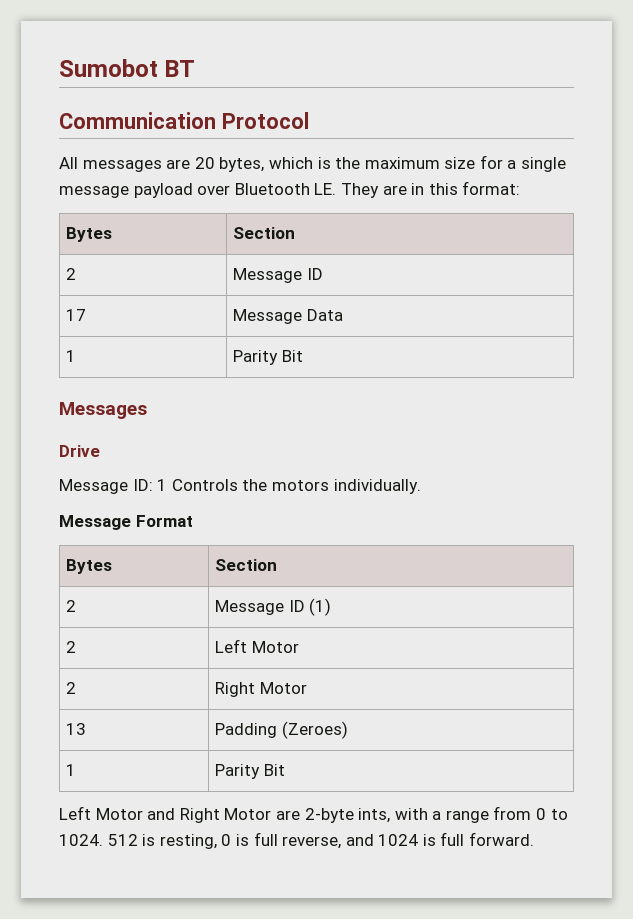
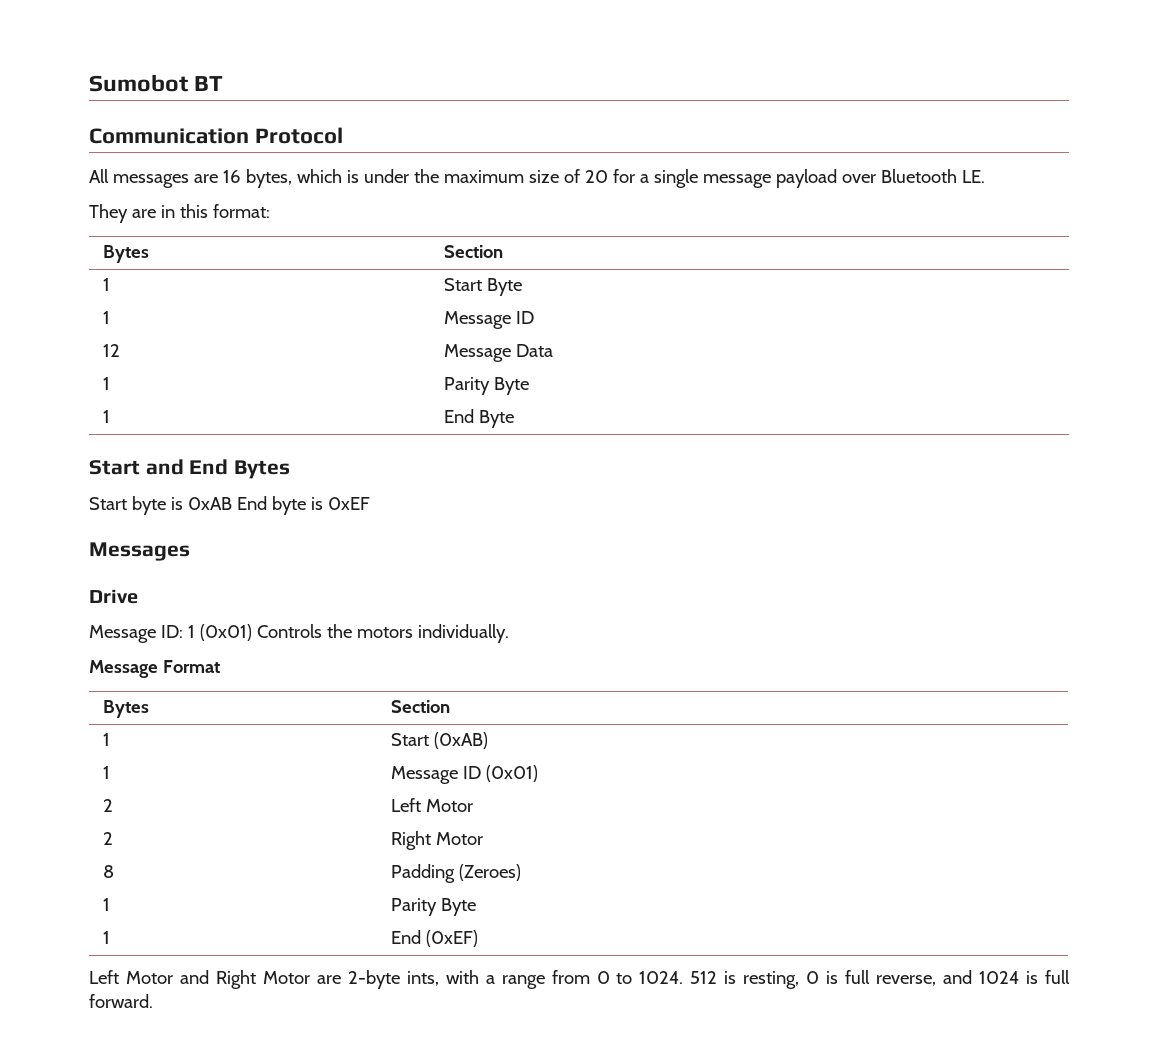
[194,157,215,169] 20 -> [222,170,241,183] 16
(331, 163) none -> [363,169,409,183] under
(476, 163) none -> [563,169,608,183] of 20
(337, 189) none -> (985, 176) //
[66,268,77,280] 2 -> [102,278,110,291] [443,278,522,296] [102,311,110,324] 1 | Start Byte // 1
[66,309,87,321] 17 -> [102,344,120,357] 12
[281,350,303,362] Bit -> [493,377,529,395] [102,410,110,423] [443,409,514,428] [89,459,291,479] [89,496,370,515] Byte // 1 | End Byte // Start and End Bytes // Start byte is 0xAB End byte is 0xEF
(168, 485) none -> [199,624,252,641] (0x01)
[66,600,77,612] [215,598,332,616] 2 | Message ID (1) -> [102,733,110,746] [390,732,488,749] [102,766,110,779] [390,765,538,784] 1 | Start (0xAB) // 1 | Message ID (0x01)
[66,723,87,735] 13 -> [102,865,114,878] 8
[263,764,285,776] Bit -> [440,898,476,916] [102,931,110,944] [390,930,478,947] Byte // 1 | End (0xEF)

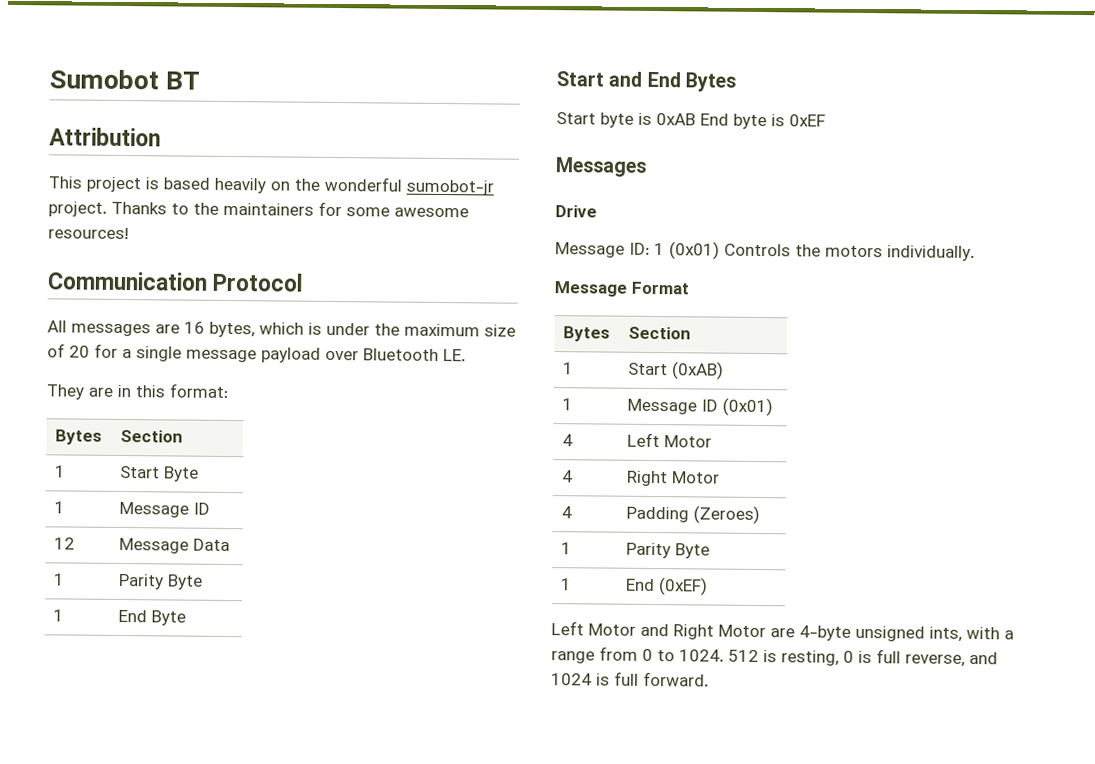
(224, 83) none -> [49,127,161,147] [48,176,494,196] [48,201,469,218] [48,227,129,240] // Attribution // This project is based heavily on the wonderful sumobot-jr project. Thanks to the maintainers for some awesome resources!
[102,799,113,812] 2 -> [562,434,574,447] 4
[102,832,113,845] 2 -> [562,470,574,483] 4
[102,865,114,878] 8 -> [561,506,573,519] 4
[347,970,400,989] 2-byte -> [799,625,925,642] 4-byte unsigned

